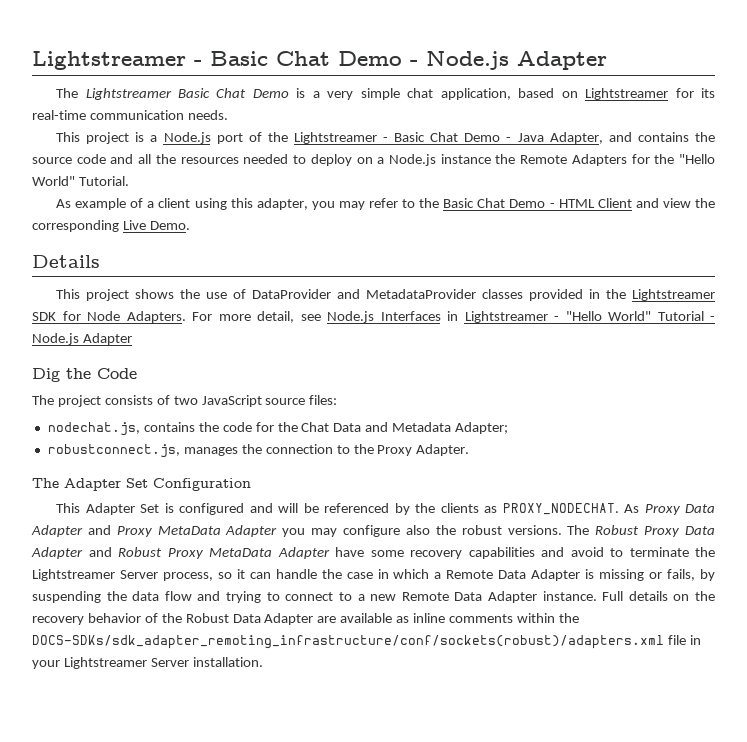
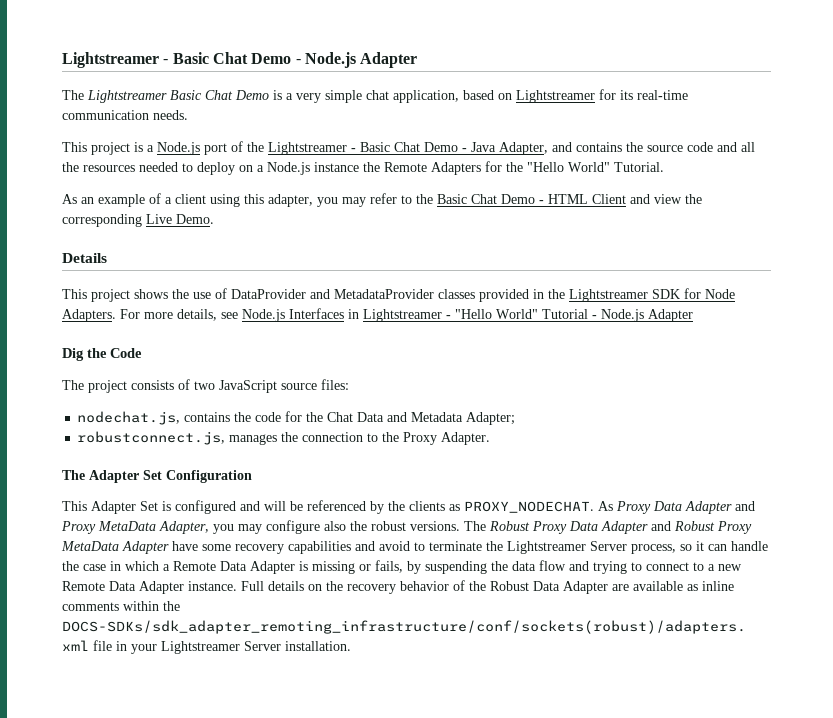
(72, 203) none -> [81,197,94,204] an
[257,311,294,323] detail, -> [177,309,217,321] details,
[225,525,278,537] Adapter -> [159,521,209,534] Adapter,

